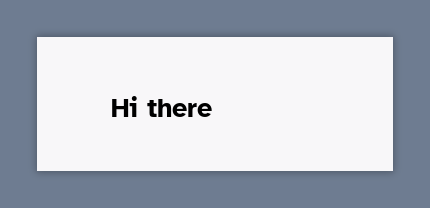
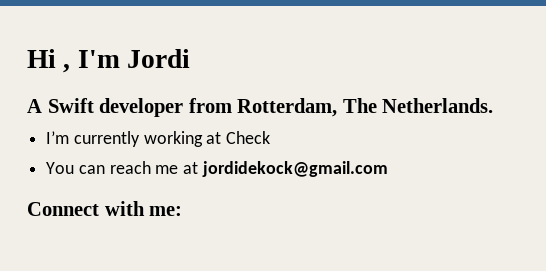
[147,99,212,117] there -> [63,49,191,73] [27,98,494,117] [46,131,271,147] [46,161,388,177] [27,201,183,216] , I'm Jordi // A Swift developer from Rotterdam, The Netherlands. // I’m currently working at Check // You can reach me at jordidekock@gmail.com // Connect with me:

